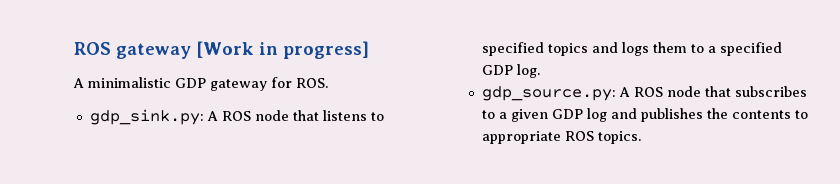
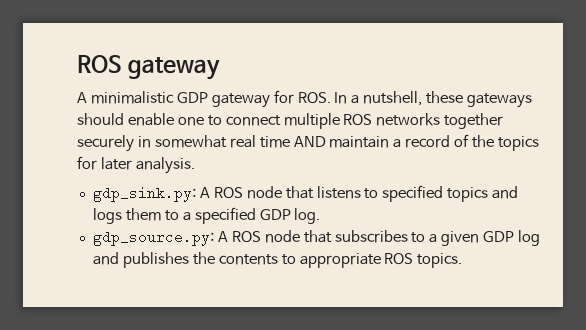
[196,41,369,59] [Work in progress] -> (221, 68) none
(328, 83) none -> [334,91,533,108] [77,113,504,129] [77,134,540,152] [77,156,195,174] In a nutshell, these gateways should enable one to connect multiple ROS networks together securely in somewhat real time AND maintain a record of the topics for later analysis.

